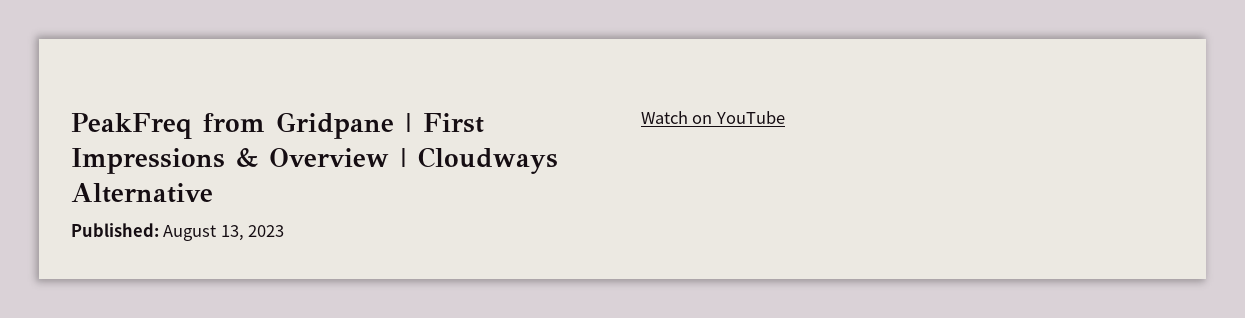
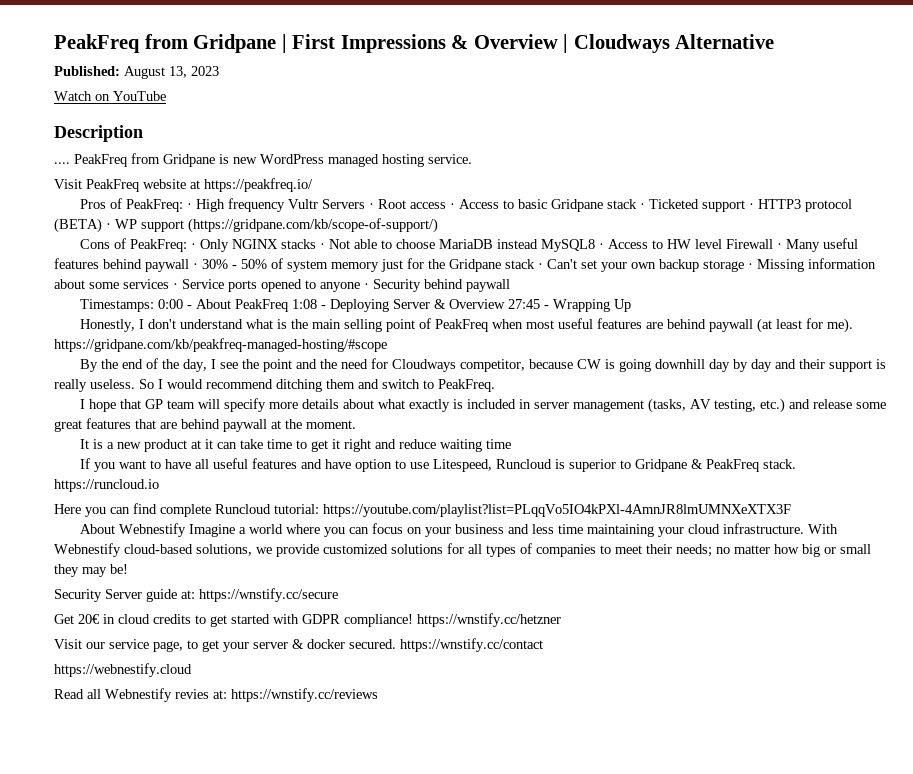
(785, 117) none -> [54,125,143,142] [54,153,472,167] [54,178,313,192] [80,198,853,212] [54,218,438,233] [80,238,859,252] [54,258,876,272] [54,279,510,292] [80,299,632,312] [80,318,854,333] [54,338,387,352] [80,358,887,372] [54,379,495,392] [80,398,887,413] [54,418,356,432] [80,439,512,452] [80,458,797,472] [54,479,159,492] [54,503,791,517] [80,523,839,537] [54,543,871,557] [54,564,128,577] [54,588,338,602] [54,613,561,627] [54,638,543,652] [54,663,192,677] [54,688,378,702] // Description // .... PeakFreq from Gridpane is new WordPress managed hosting service. // Visit PeakFreq website at https://peakfreq.io/ // Pros of PeakFreq: · High frequency Vultr Servers · Root access · Access to basic Gridpane stack · Ticketed support · HTTP3 protocol (BETA) · WP support (https://gridpane.com/kb/scope-of-support/) // Cons of PeakFreq: · Only NGINX stacks · Not able to choose MariaDB instead MySQL8 · Access to HW level Firewall · Many useful features behind paywall · 30% - 50% of system memory just for the Gridpane stack · Can't set your own backup storage · Missing information about some services · Service ports opened to anyone · Security behind paywall // Timestamps: 0:00 - About PeakFreq 1:08 - Deploying Server & Overview 27:45 - Wrapping Up // Honestly, I don't understand what is the main selling point of PeakFreq when most useful features are behind paywall (at least for me). https://gridpane.com/kb/peakfreq-managed-hosting/#scope // By the end of the day, I see the point and the need for Cloudways competitor, because CW is going downhill day by day and their support is really useless. So I would recommend ditching them and switch to PeakFreq. // I hope that GP team will specify more details about what exactly is included in server management (tasks, AV testing, etc.) and release some great features that are behind paywall at the moment. // It is a new product at it can take time to get it right and reduce waiting time // If you want to have all useful features and have option to use Litespeed, Runcloud is superior to Gridpane & PeakFreq stack. https://runcloud.io // Here you can find complete Runcloud tutorial: https://youtube.com/playlist?list=PLqqVo5IO4kPXl-4AmnJR8lmUMNXeXTX3F // About Webnestify Imagine a world where you can focus on your business and less time maintaining your cloud infrastructure. With Webnestify cloud-based solutions, we provide customized solutions for all types of companies to meet their needs; no matter how big or small they may be! // Security Server guide at: https://wnstify.cc/secure // Get 20€ in cloud credits to get started with GDPR compliance! https://wnstify.cc/hetzner // Visit our service page, to get your server & docker secured. https://wnstify.cc/contact // https://webnestify.cloud // Read all Webnestify revies at: https://wnstify.cc/reviews

